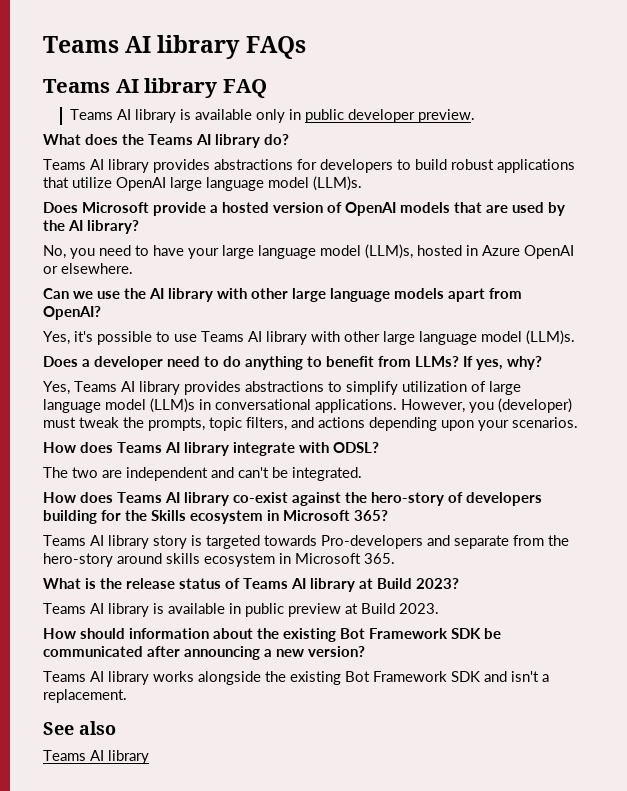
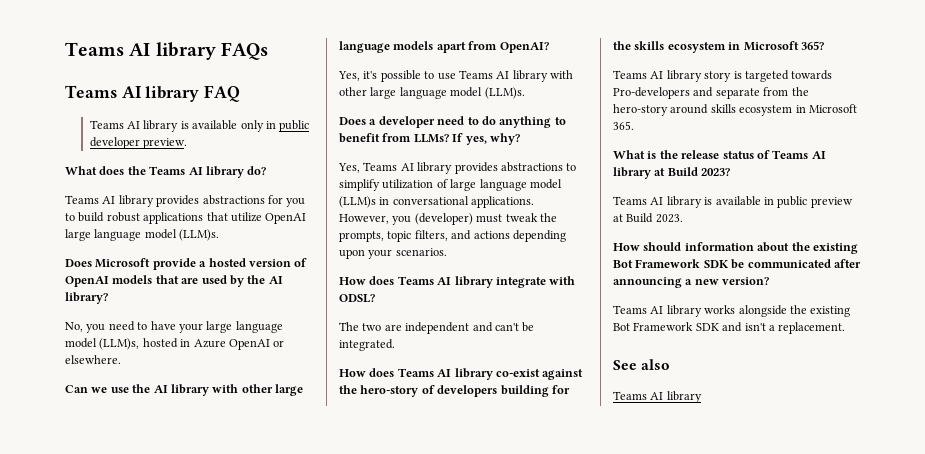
[320,159,393,173] developers -> [286,198,306,207] you
[151,510,186,521] Skills -> [634,41,665,50] skills

